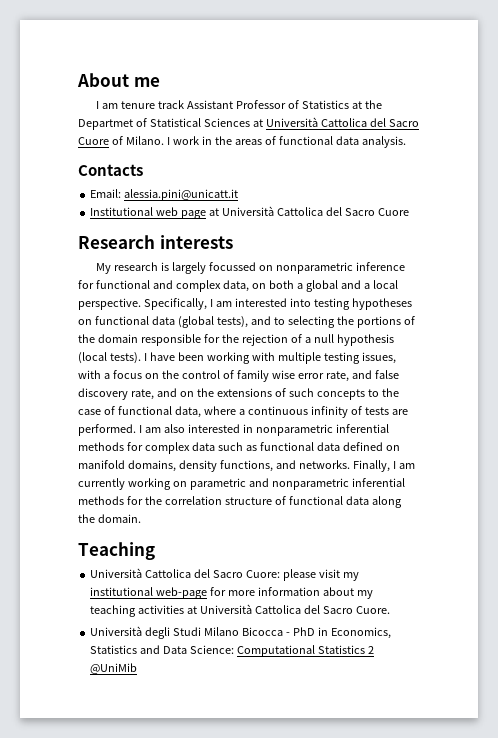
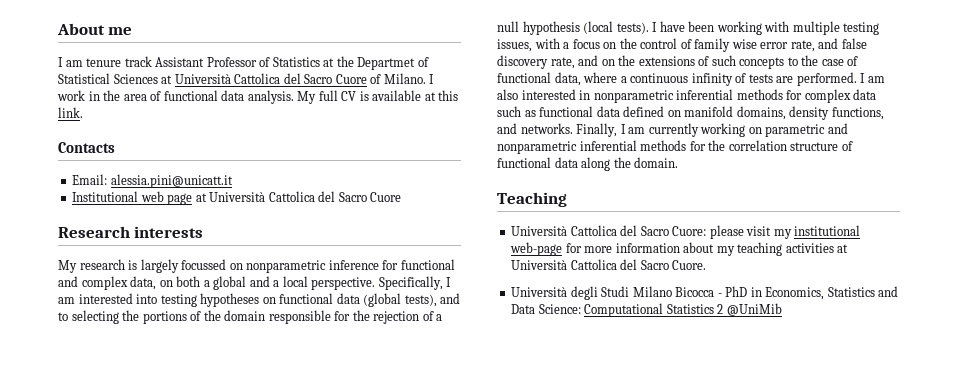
[234,139,262,145] areas -> [123,94,147,101] area
(406, 142) none -> [297,90,459,104] [58,107,83,118] My full CV is available at this link.

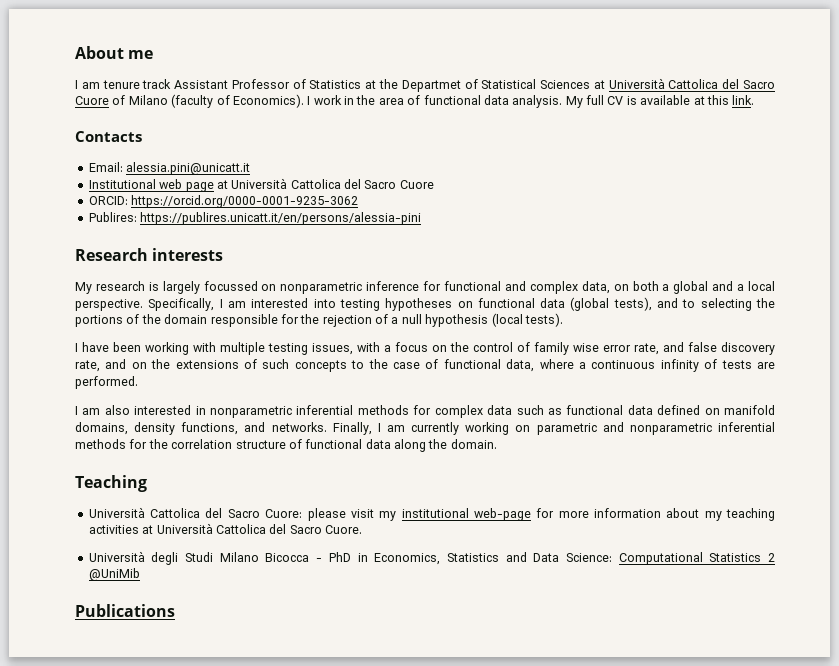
[383,73,426,84] Milano. -> [128,94,304,108] Milano (faculty of Economics).
(402, 197) none -> [88,195,359,208] [88,212,422,225] // ORCID: https://orcid.org/0000-0001-9235-3062 // Publires: https://publires.unicatt.it/en/persons/alessia-pini
(649, 28) none -> (563, 320) //
(857, 79) none -> (138, 382) //
(782, 309) none -> [75,604,175,617] // Publications

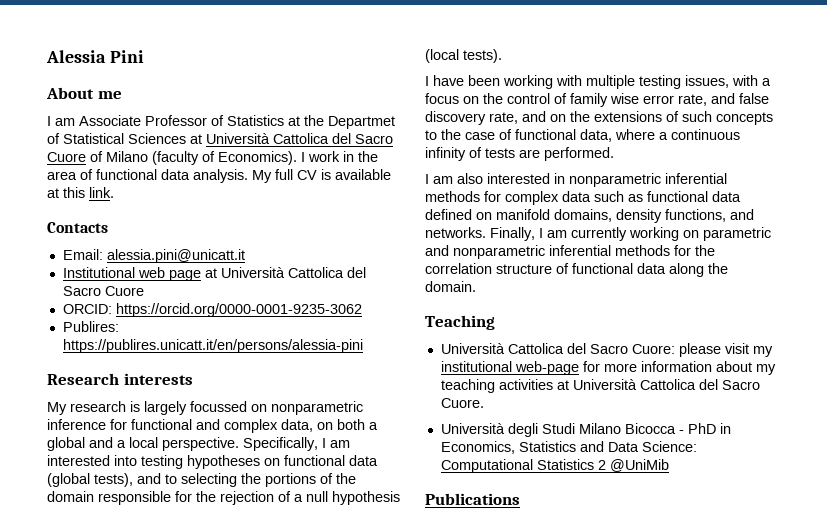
(75, 52) none -> [46,50,144,63] Alessia Pini //
[102,79,229,89] tenure track Assistant -> [79,115,141,126] Associate

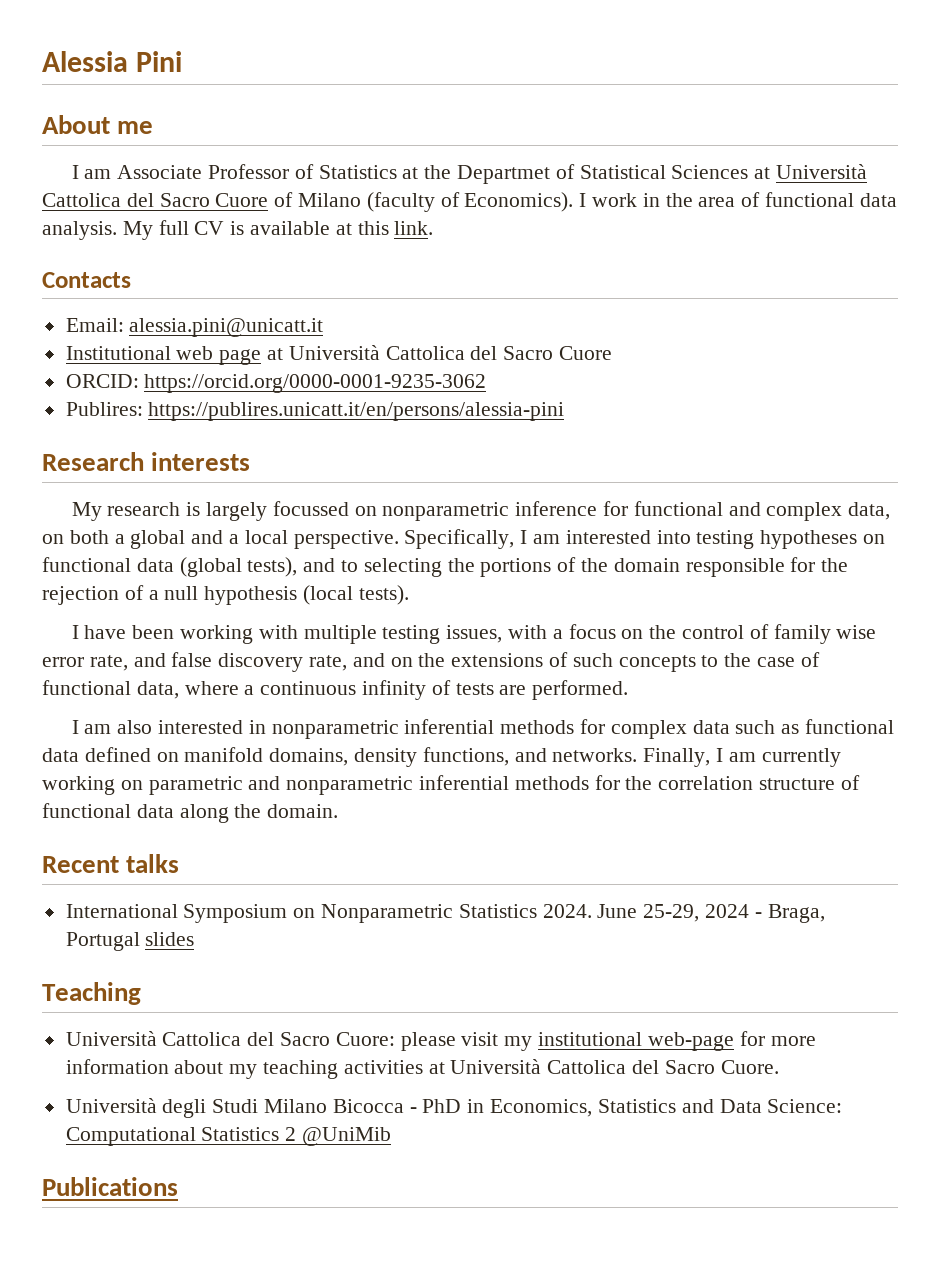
(476, 286) none -> [42,854,180,873] [65,904,825,923] [65,932,195,951] // Recent talks // International Symposium on Nonparametric Statistics 2024. June 25-29, 2024 - Braga, Portugal slides

